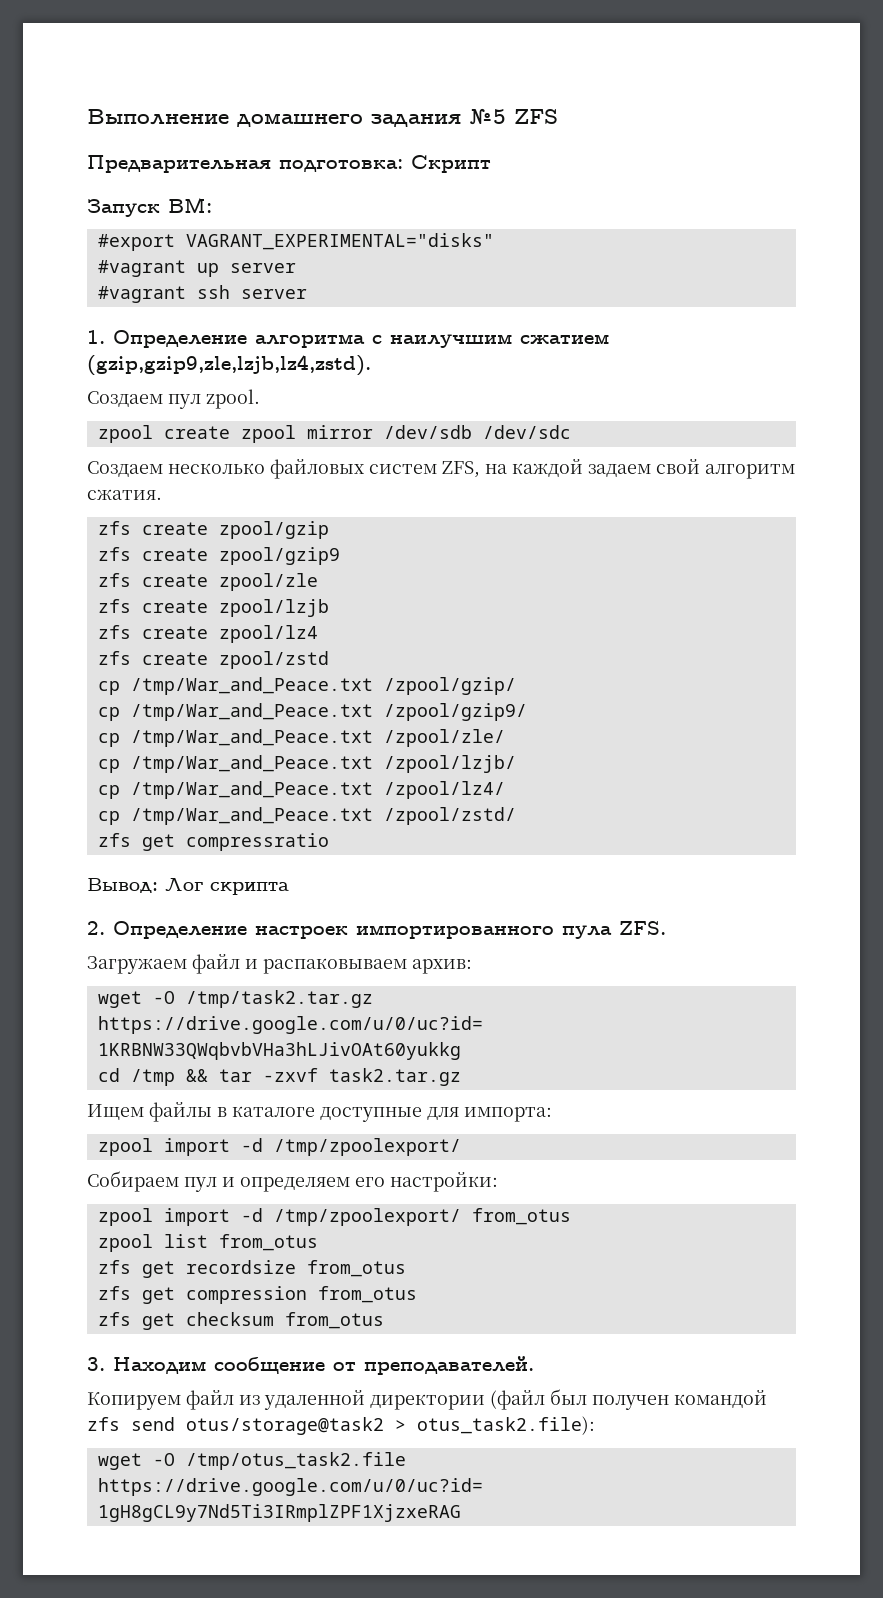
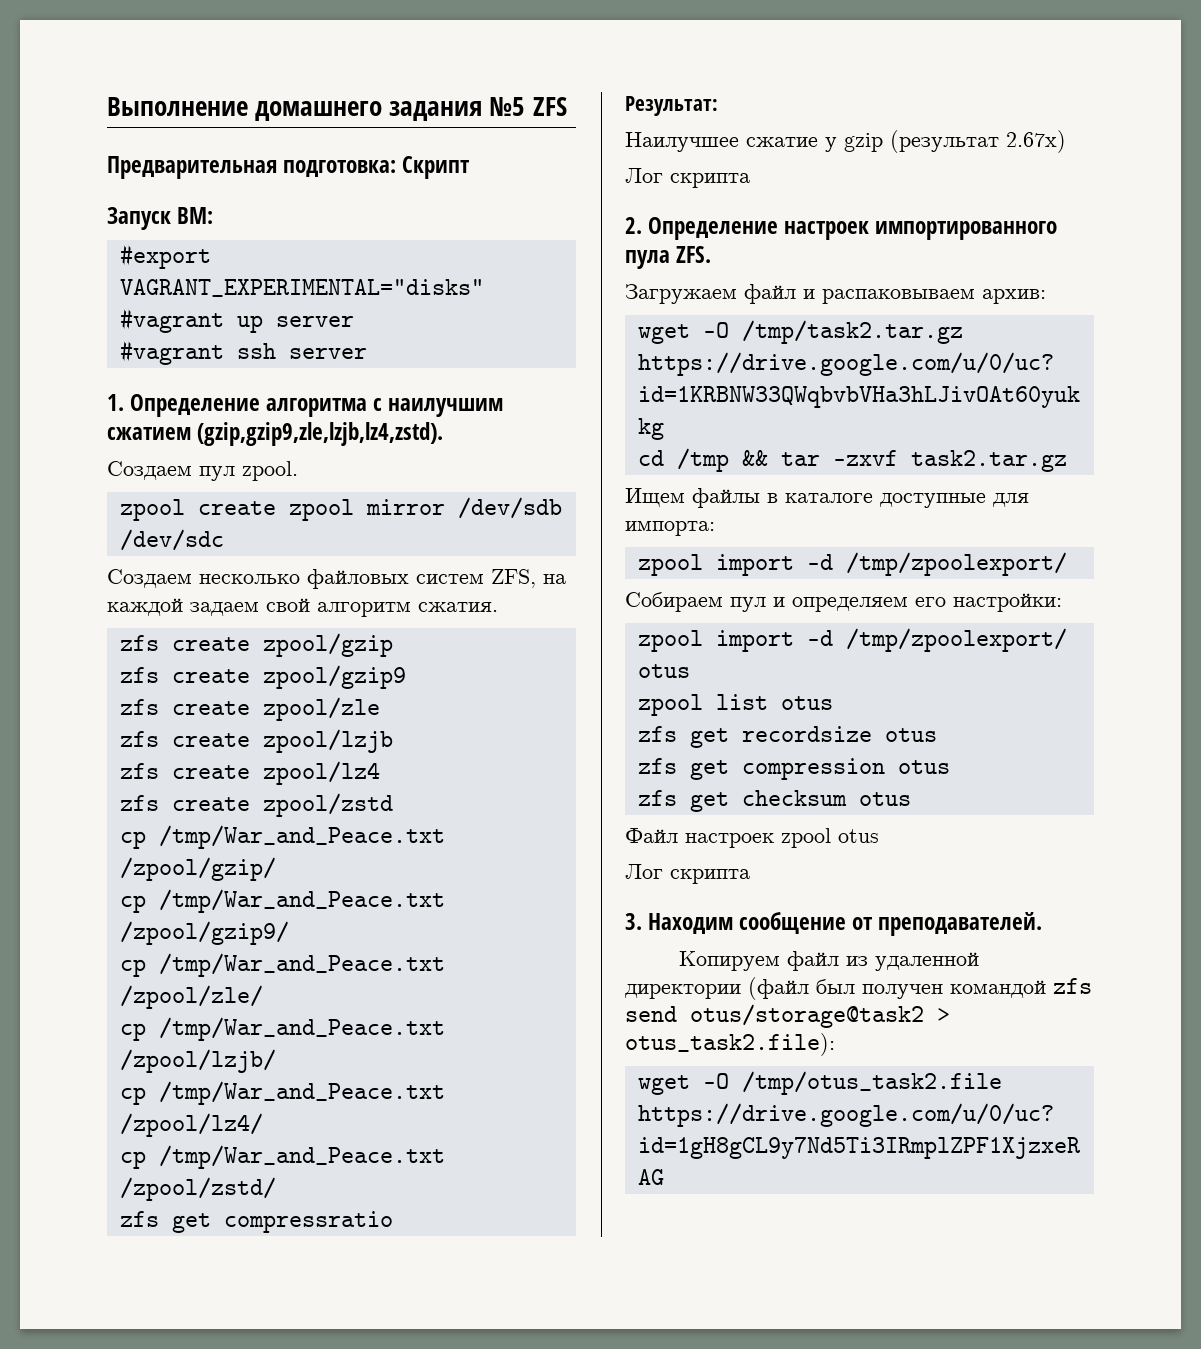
[87,878,158,893] Вывод: -> [625,96,718,116] [625,130,1066,153] Результат: // Наилучшее сжатие у gzip (результат 2.67x) //
[471,1208,571,1225] from_otus -> [637,664,690,678] otus
[218,1234,318,1251] from_otus -> [780,696,833,710] otus
[306,1260,406,1277] from_otus -> [884,728,937,742] otus
[317,1286,417,1303] from_otus -> [897,760,950,774] otus
[284,1312,384,1329] from_otus -> [858,792,911,806] [625,828,879,848] [625,864,750,884] otus // Файл настроек zpool otus // Лог скрипта

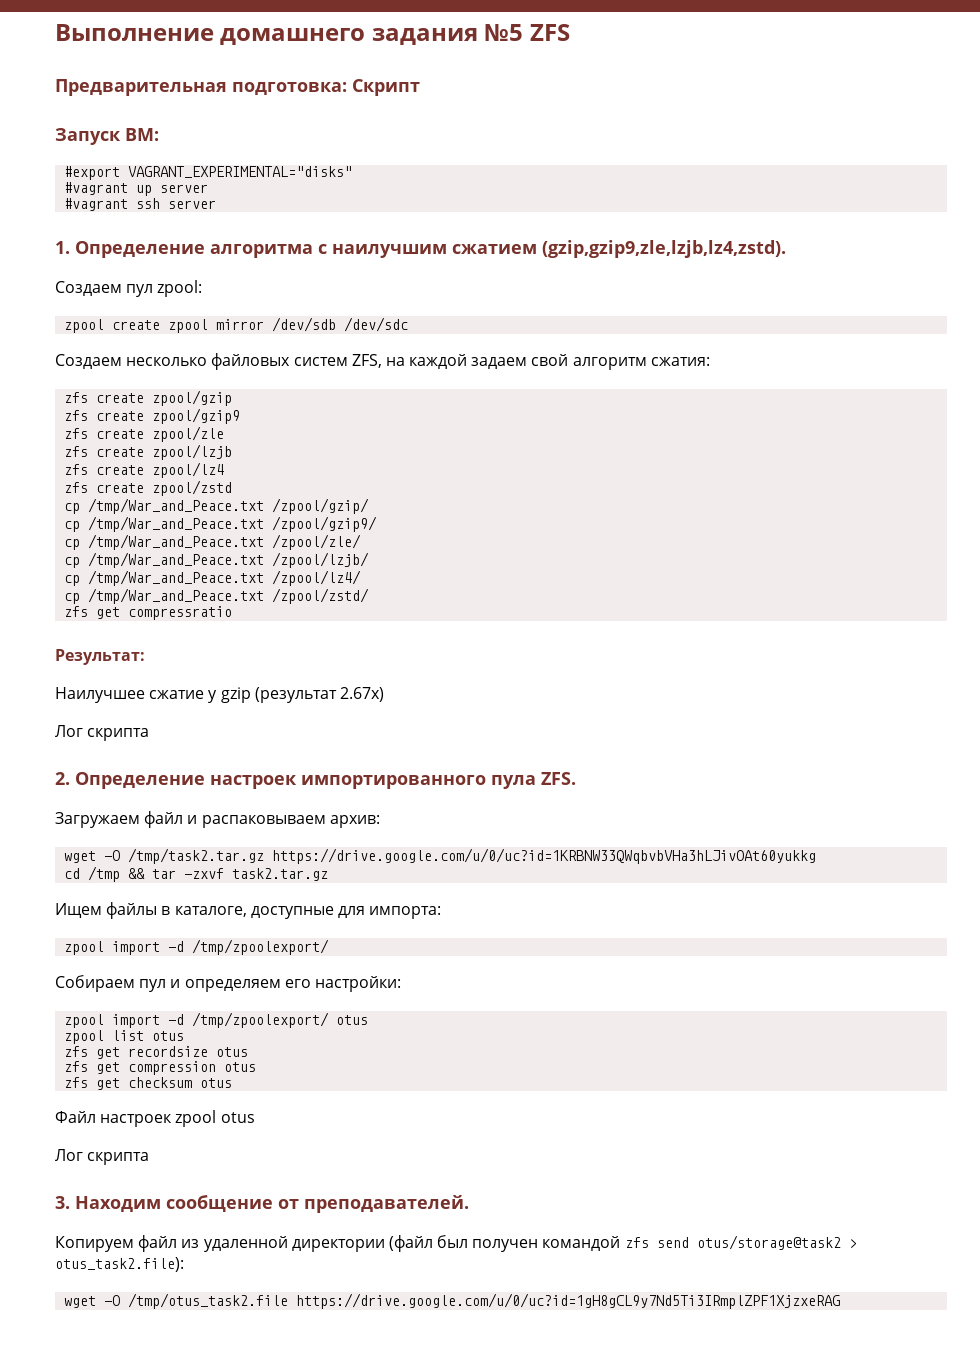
[242,461,298,481] zpool. -> [157,280,203,297] zpool:
[418,602,498,612] сжатия. -> [650,357,710,366] сжатия:
[785,493,873,503] каталоге -> [174,906,247,917] каталоге,

